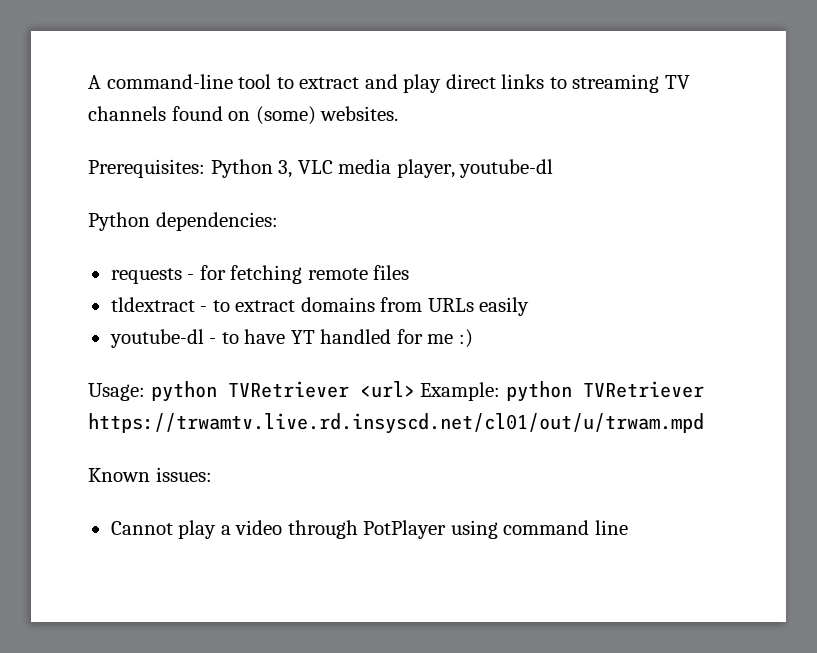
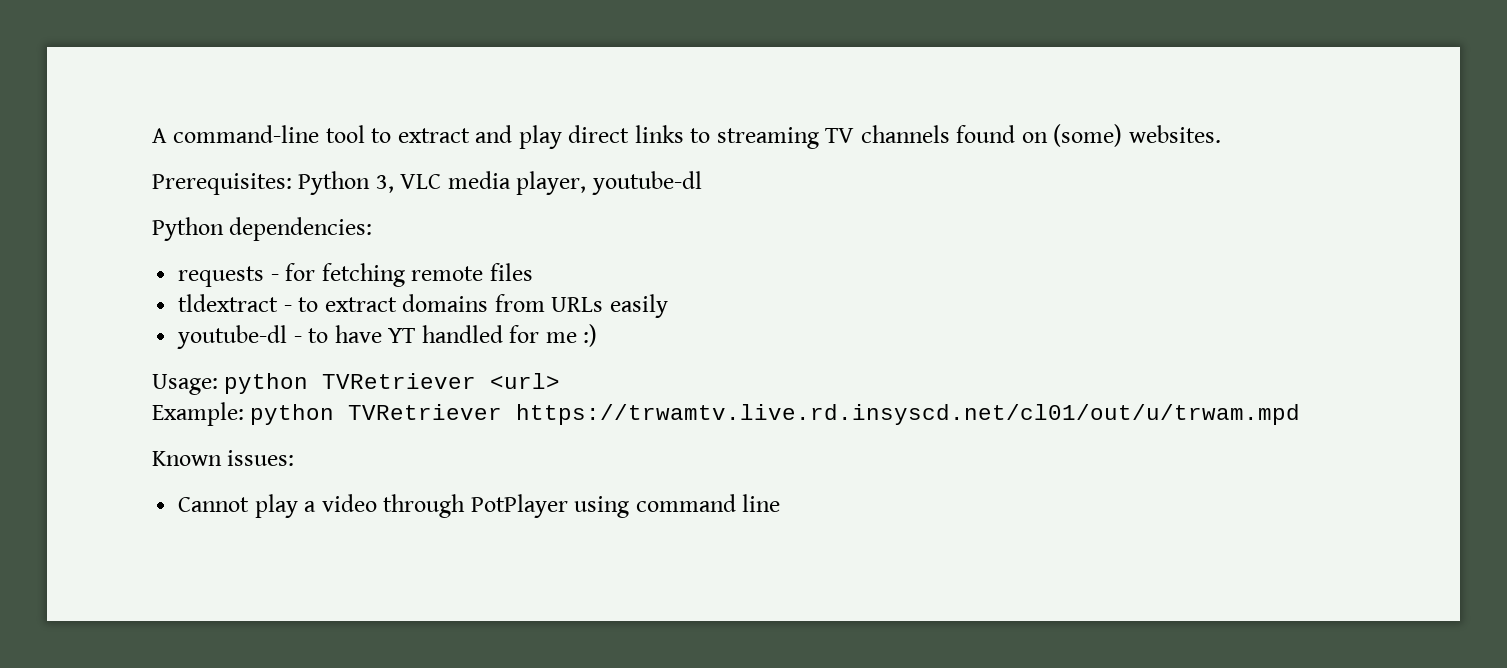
(415, 389) none -> (561, 381) //

